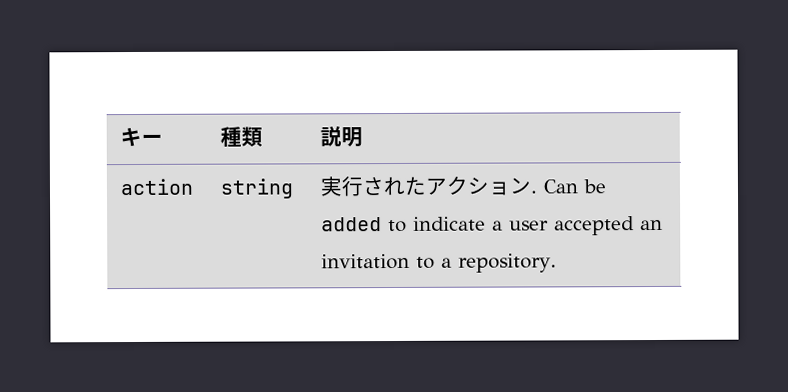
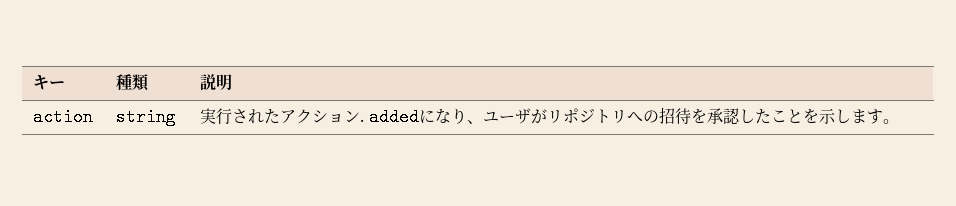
[542,179,606,194] [320,216,663,236] [320,253,557,273] Can be added to indicate a user accepted an invitation to a repository. -> [368,107,899,126] addedになり、ユーザがリポジトリへの招待を承認したことを示します。

